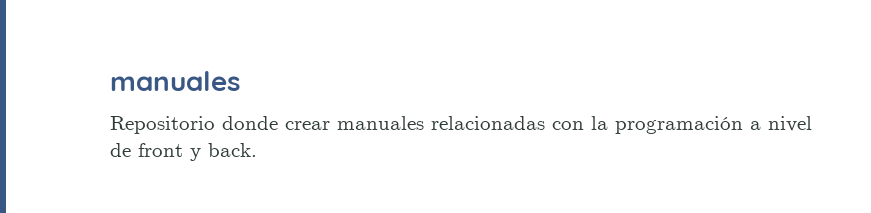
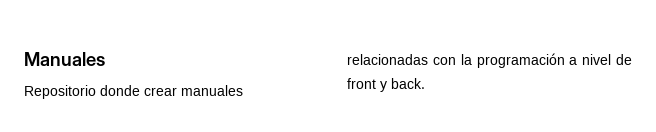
[110,71,241,91] manuales -> [24,52,105,66] Manuales

